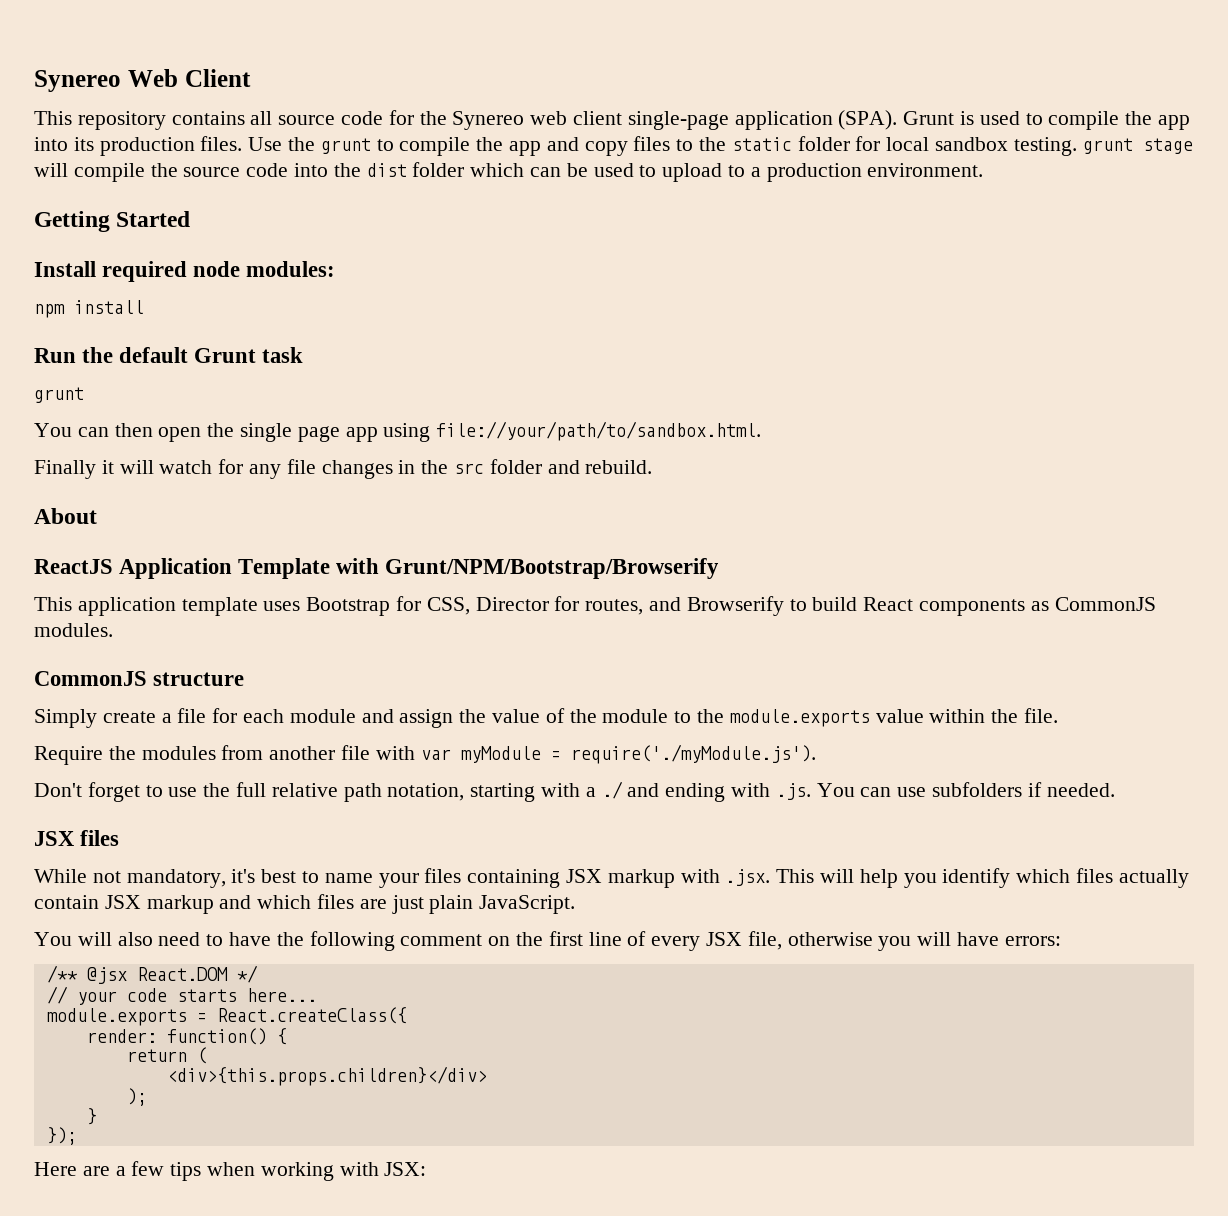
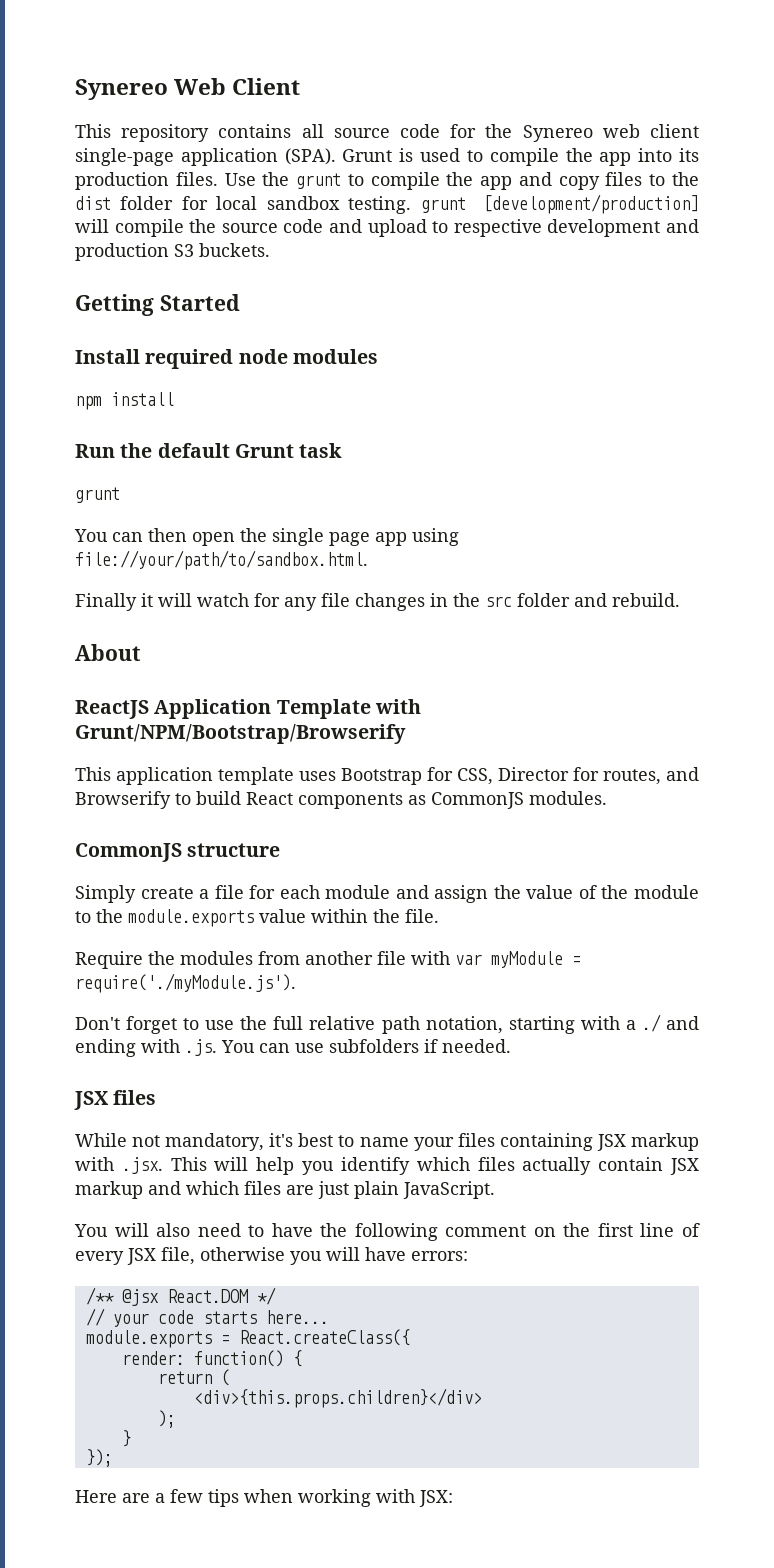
[731,137,792,151] static -> [75,196,111,210] dist
[1142,138,1193,154] stage -> [483,194,699,214] [development/production]
[294,162,984,182] into the dist folder which can be used to upload to a production environment. -> [329,219,700,237] [75,243,270,261] and upload to respective development and production S3 buckets.
[246,261,336,277] modules: -> [292,349,378,364] modules

